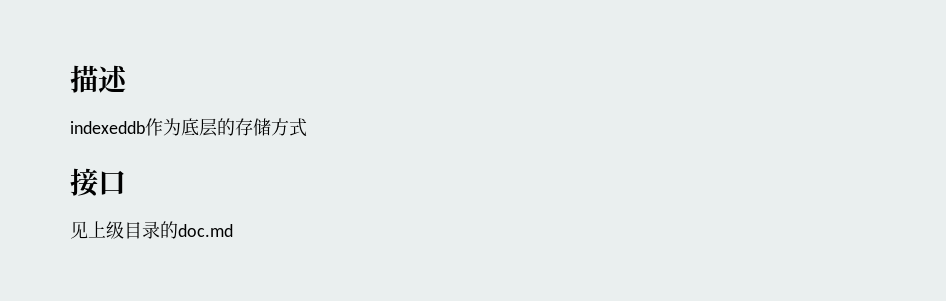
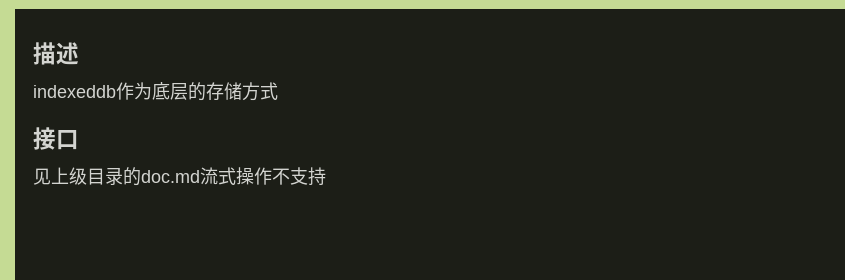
(233, 230) none -> [200,167,326,186] 流式操作不支持

